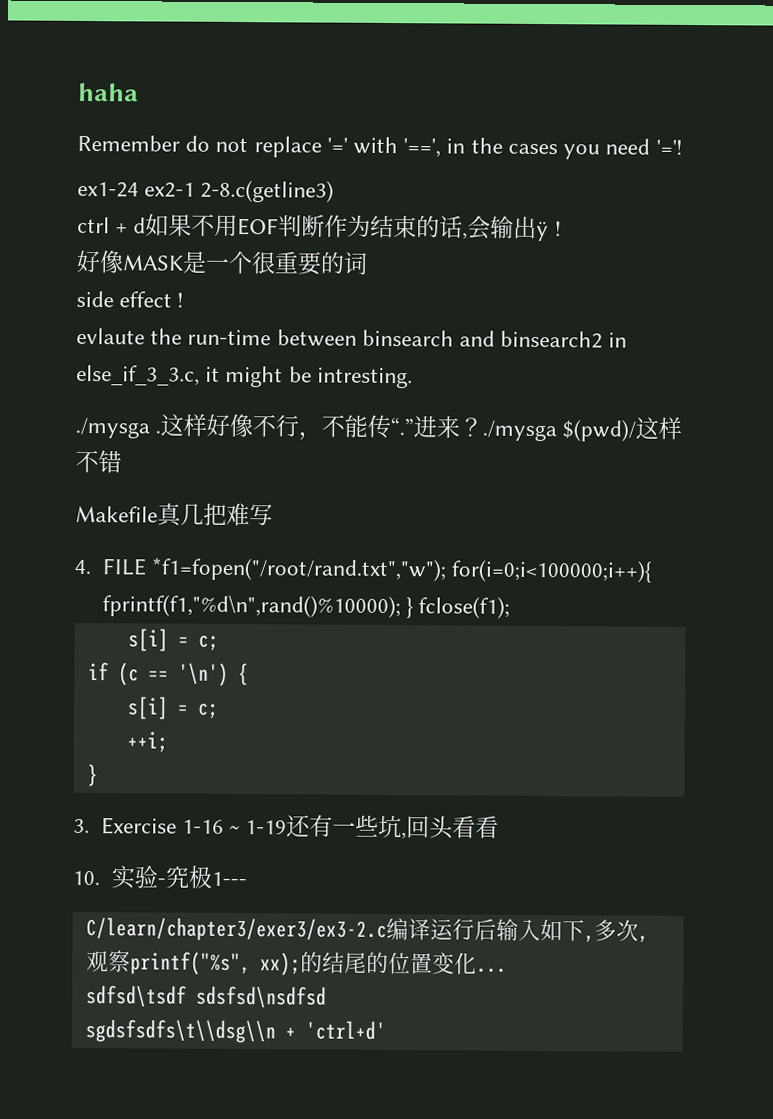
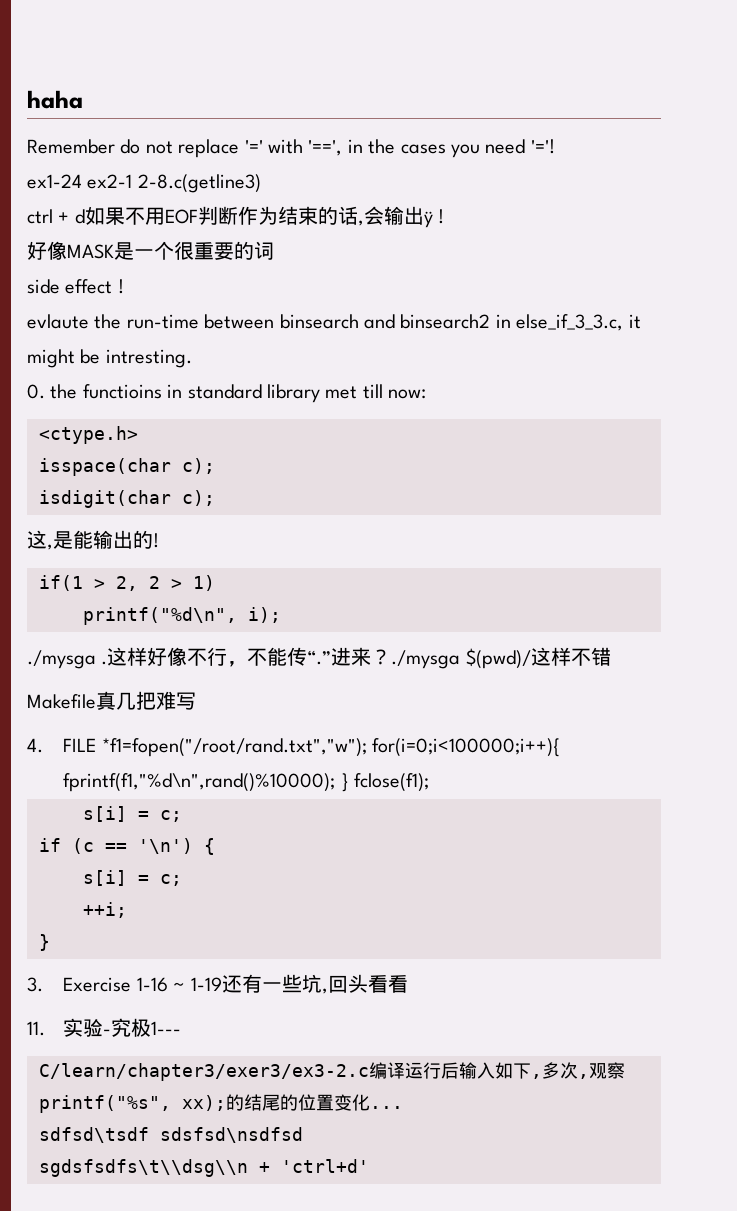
(413, 378) none -> [27,384,427,403] [39,426,138,444] [39,458,215,476] [39,490,215,508] [27,530,159,550] [39,575,215,591] [83,607,281,625] // 0. the functioins in standard library met till now: // <ctype.h> // isspace(char c); // isdigit(char c); // 这,是能输出的! // if(1 > 2, 2 > 1) // printf("%d\n", i);
[72,870,100,886] 10. -> [27,1021,45,1036] 11.

